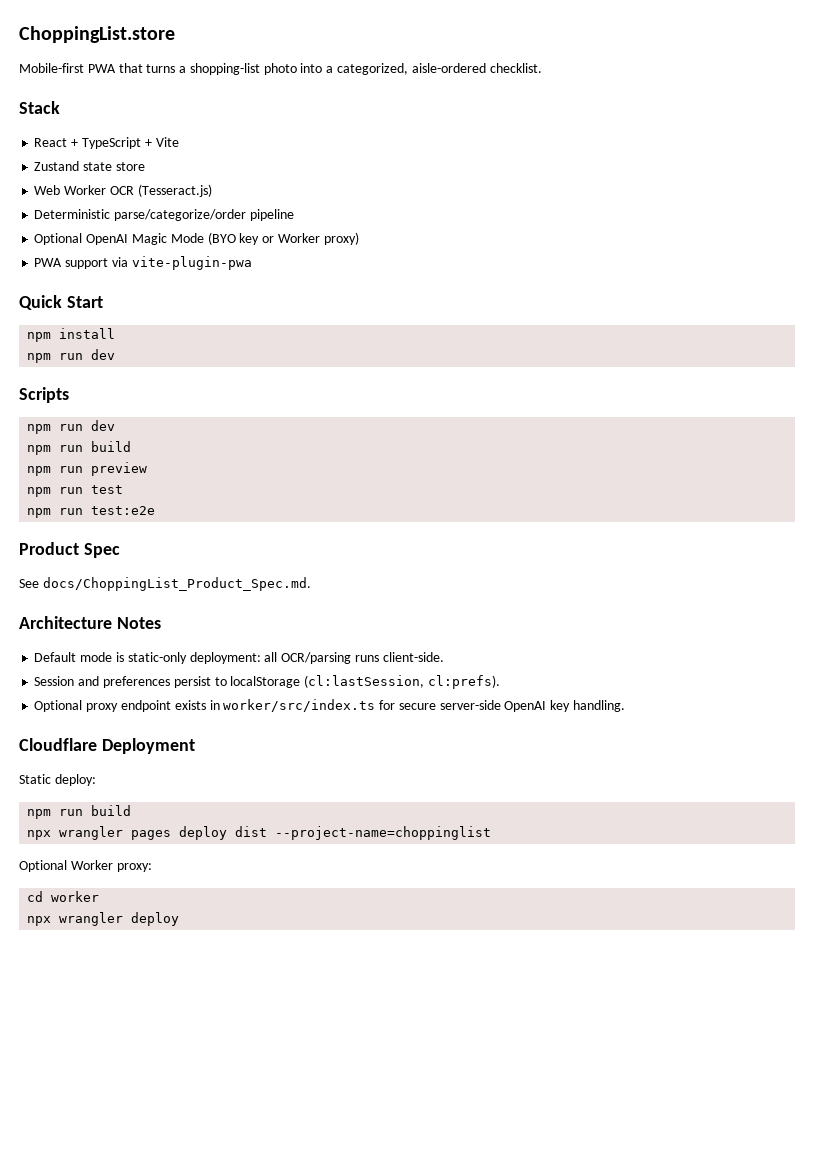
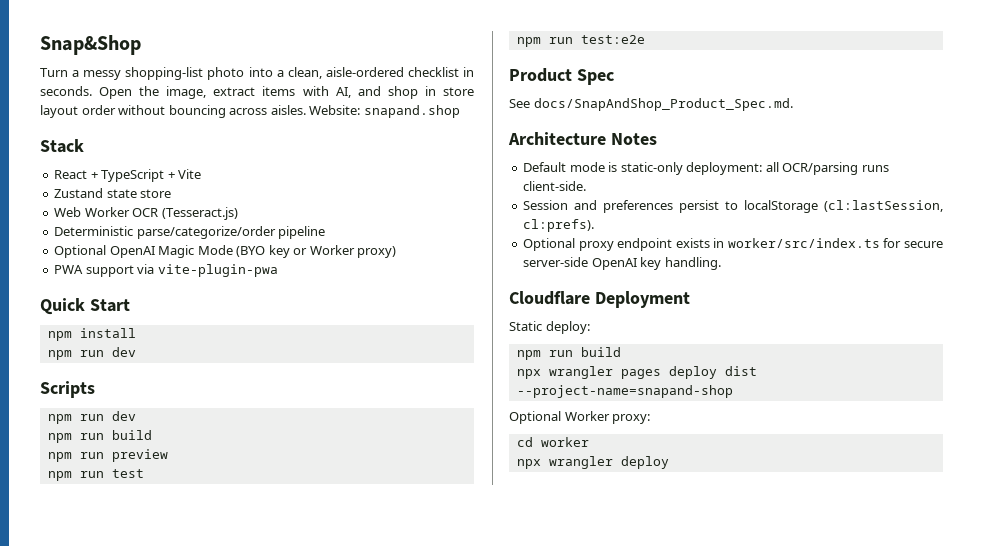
[19,26,175,43] [19,63,542,75] ChoppingList.store // Mobile-first PWA that turns a shopping-list photo into a categorized, aisle-ordered checklist. -> [40,35,141,55] [40,67,474,80] [40,86,474,99] [40,105,460,118] Snap&Shop // Turn a messy shopping-list photo into a clean, aisle-ordered checklist in seconds. Open the image, extract items with AI, and shop in store layout order without bouncing across aisles. Website: snapand.shop
[42,577,311,591] docs/ChoppingList_Product_Spec.md. -> [533,98,793,111] docs/SnapAndShop_Product_Spec.md.
[275,826,492,840] --project-name=choppinglist -> [516,385,733,398] --project-name=snapand-shop

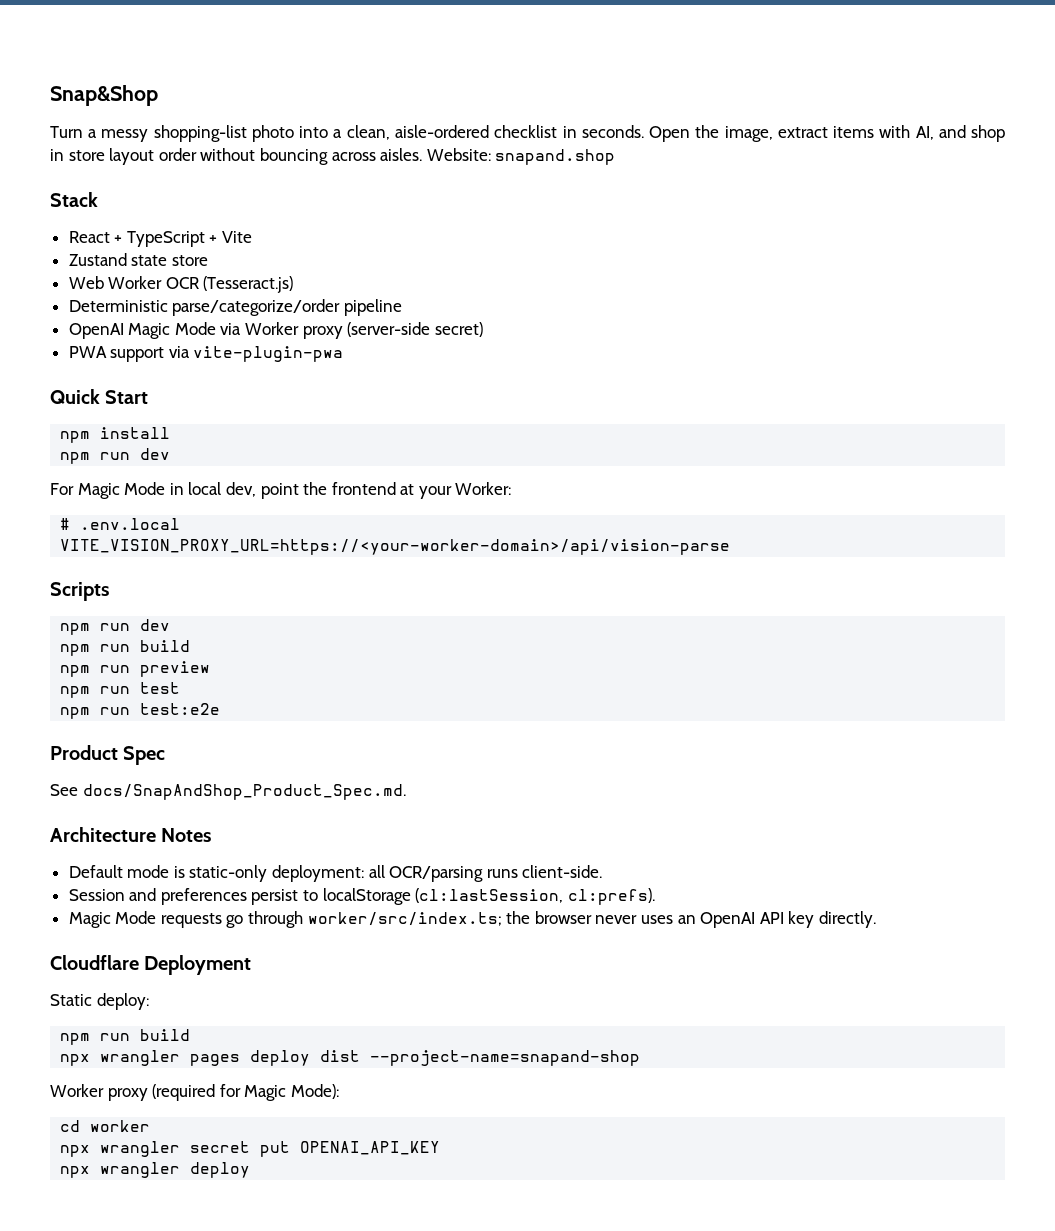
[54,245,107,258] Optional -> (402, 307) none
[236,245,397,258] (BYO key or Worker proxy) -> [220,322,483,339] via Worker proxy (server-side secret)
(136, 352) none -> [50,482,512,499] [60,518,181,530] [60,539,731,555] // For Magic Mode in local dev, point the frontend at your Worker: // # .env.local // VITE_VISION_PROXY_URL=https://<your-worker-domain>/api/vision-parse
[523,238,943,251] [523,257,721,270] Optional proxy endpoint exists in worker/src/index.ts for secure server-side OpenAI key handling. -> [68,911,876,928] Magic Mode requests go through worker/src/index.ts; the browser never uses an OpenAI API key directly.
[509,411,651,424] [516,437,589,447] Optional Worker proxy: // cd worker -> [50,1084,339,1101] [60,1120,151,1132] [60,1141,441,1157] Worker proxy (required for Magic Mode): // cd worker // npx wrangler secret put OPENAI_API_KEY

